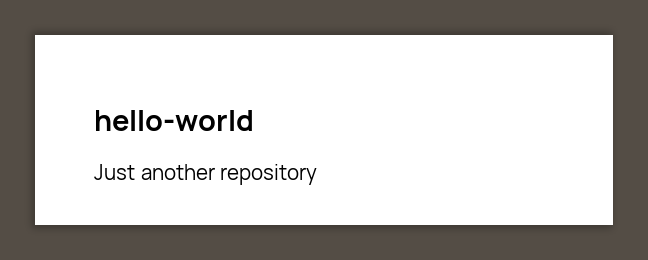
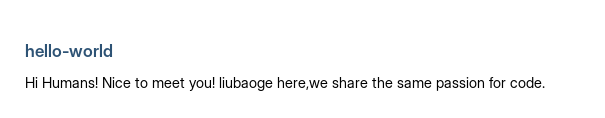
[94,164,318,185] Just another repository -> [25,77,545,91] Hi Humans! Nice to meet you! liubaoge here,we share the same passion for code.

